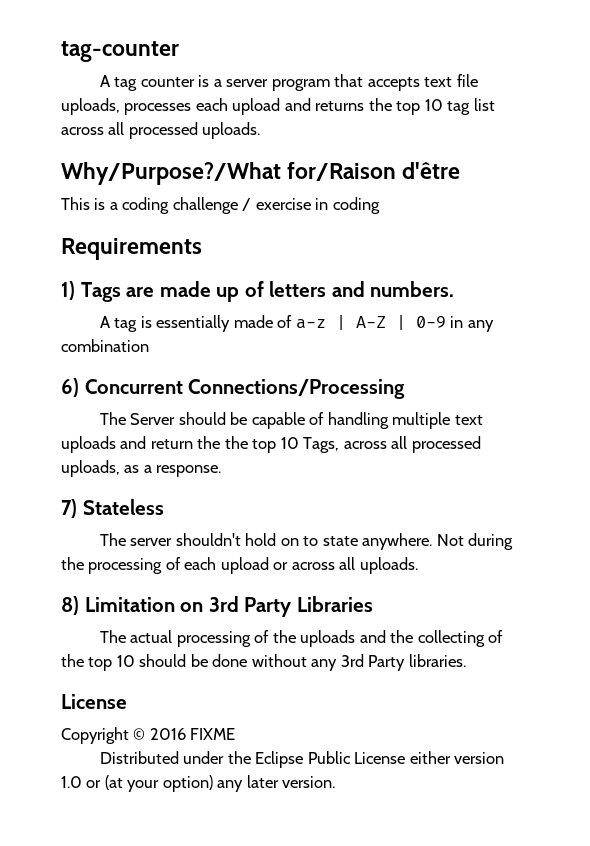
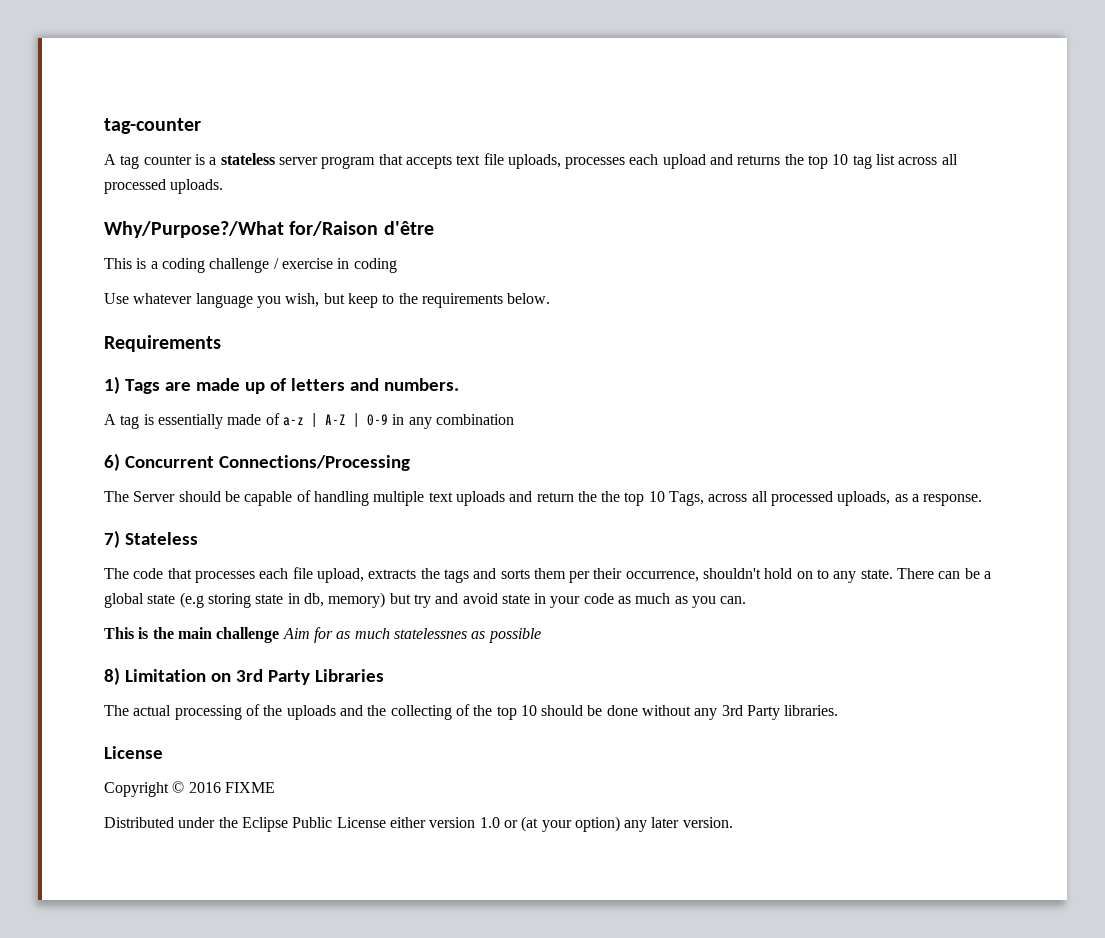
(222, 83) none -> [220,153,275,165] stateless
(380, 205) none -> [104,293,551,308] // Use whatever language you wish, but keep to the requirements below.
[130,533,514,550] [61,557,418,574] server shouldn't hold on to state anywhere. Not during the processing of each upload or across all uploads. -> [133,567,992,583] [104,592,747,608] [104,627,541,643] code that processes each file upload, extracts the tags and sorts them per their occurrence, shouldn't hold on to any state. There can be a global state (e.g storing state in db, memory) but try and avoid state in your code as much as you can. // This is the main challenge Aim for as much statelessnes as possible

